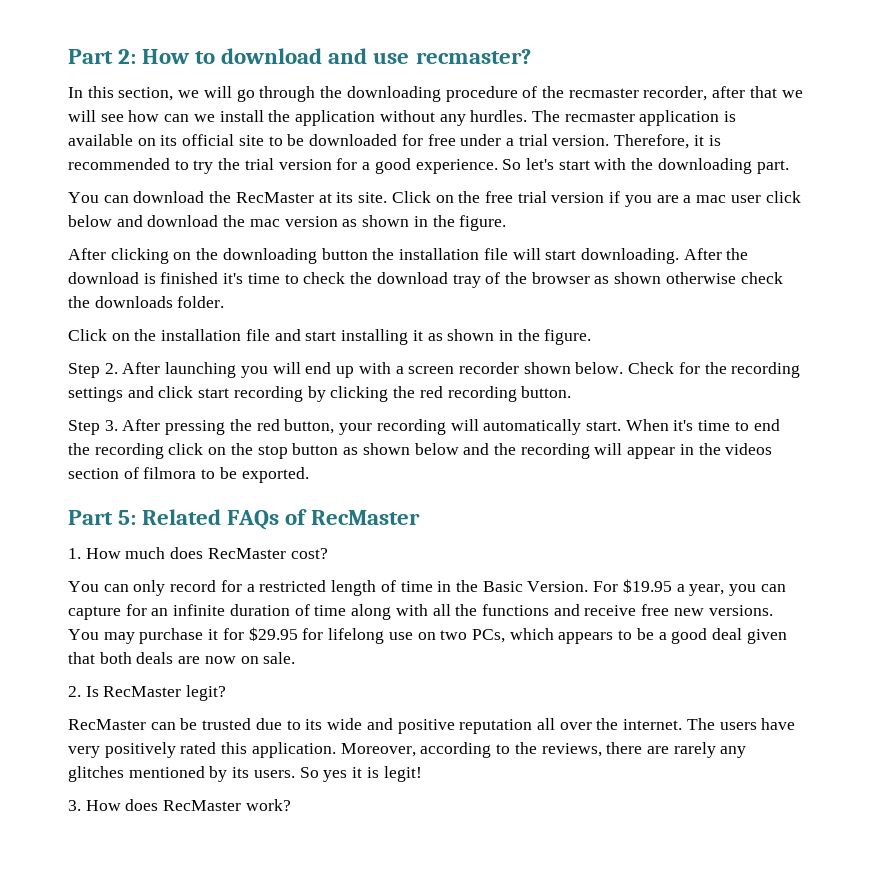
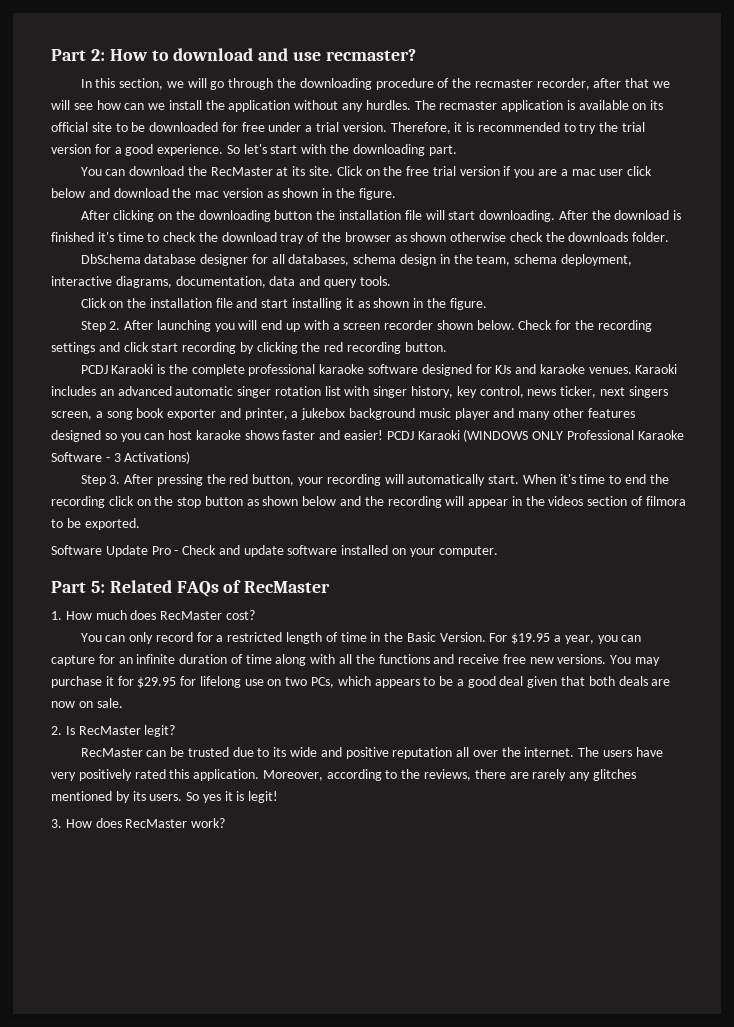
(225, 302) none -> [80,254,632,266] [51,276,391,288] // DbSchema database designer for all databases, schema design in the team, schema deployment, interactive diagrams, documentation, data and query tools.
(572, 392) none -> [80,364,678,376] [51,386,668,398] [51,408,635,420] [51,429,684,442] [51,451,191,464] // PCDJ Karaoki is the complete professional karaoke software designed for KJs and karaoke venues. Karaoki includes an advanced automatic singer rotation list with singer history, key control, news ticker, next singers screen, a song book exporter and printer, a jukebox background music player and many other features designed so you can host karaoke shows faster and easier! PCDJ Karaoki (WINDOWS ONLY Professional Karaoke Software - 3 Activations)
(309, 475) none -> [51,545,498,557] // Software Update Pro - Check and update software installed on your computer.

